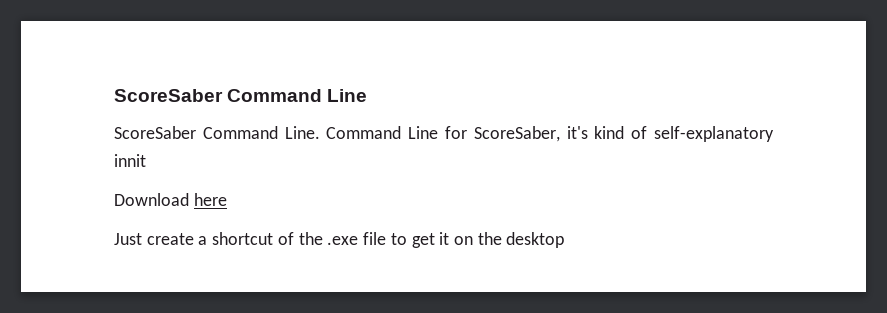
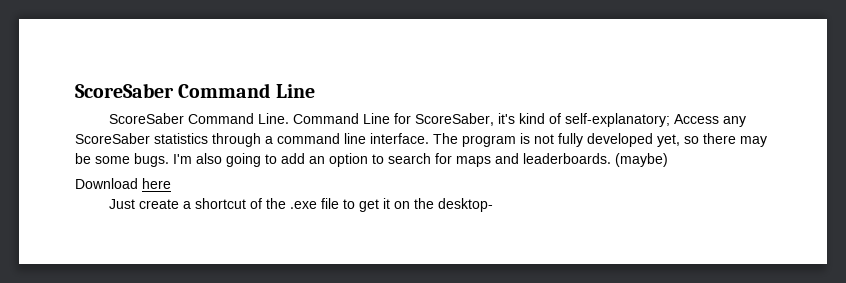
[654,126,774,142] [114,154,146,167] self-explanatory innit -> [565,113,747,127] [75,133,767,147] [75,153,668,167] self-explanatory; Access any ScoreSaber statistics through a command line interface. The program is not fully developed yet, so there may be some bugs. I'm also going to add an option to search for maps and leaderboards. (maybe)
[506,232,565,248] desktop -> [438,198,494,212] desktop-

